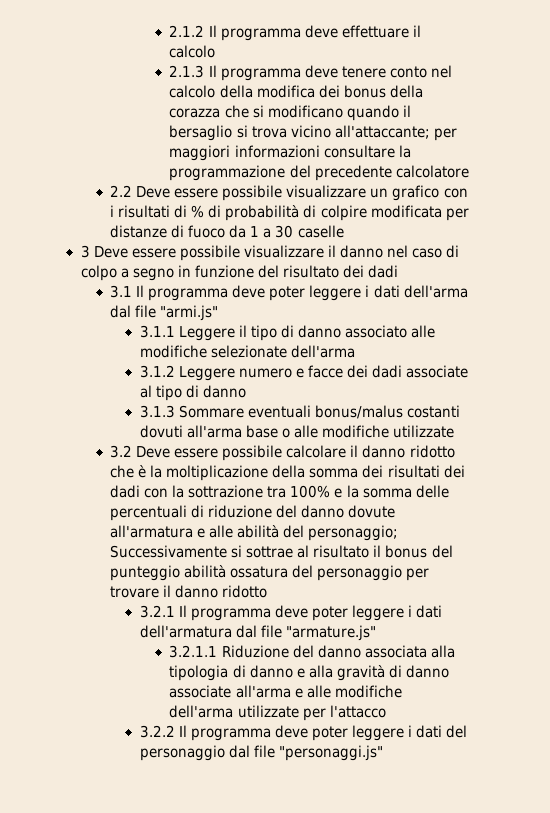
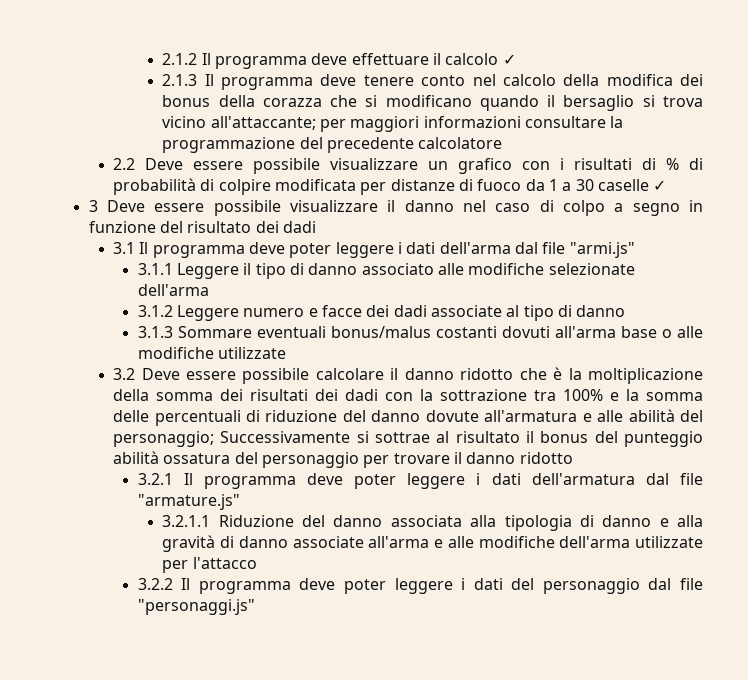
(216, 51) none -> [502,54,516,65] ✓
(344, 231) none -> [653,180,667,191] ✓

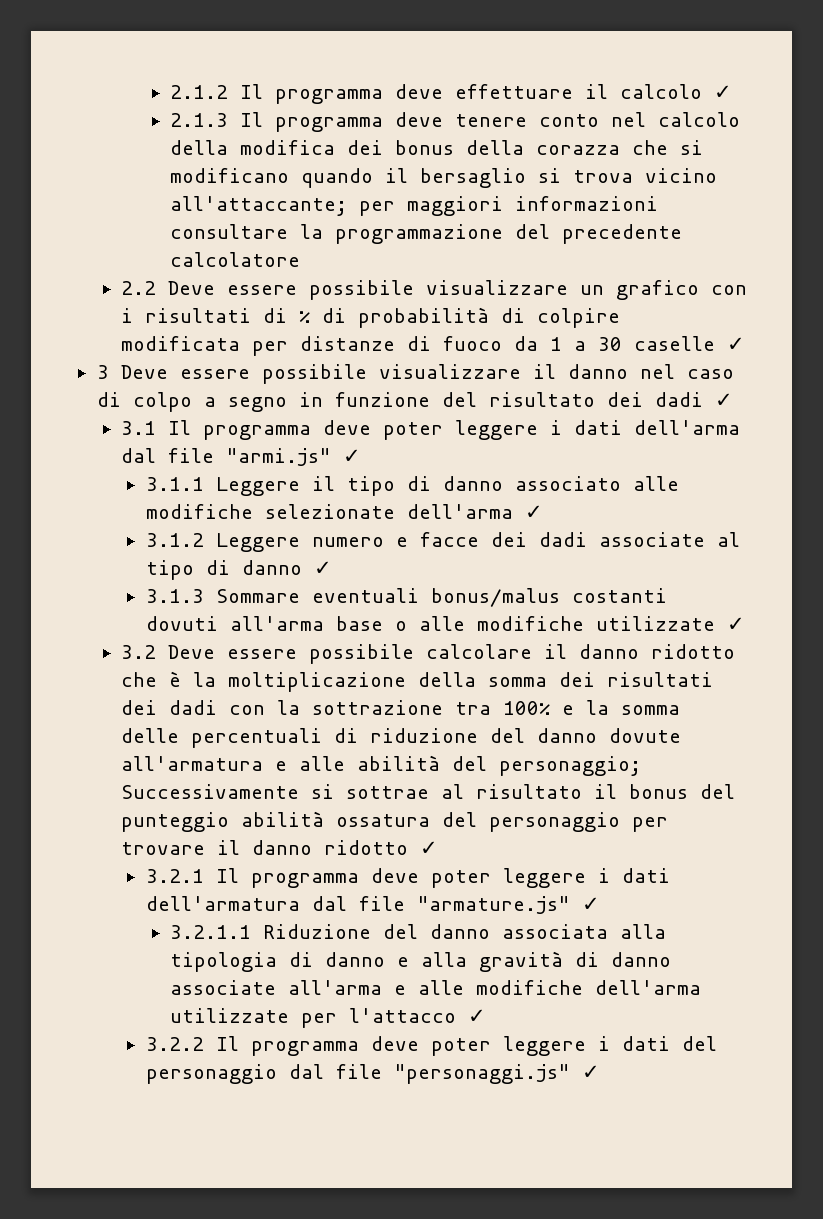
(316, 227) none -> [714,393,733,407] ✓
(635, 250) none -> [343,449,362,463] ✓
(209, 290) none -> [524,505,543,519] ✓
(626, 311) none -> [313,561,332,575] ✓
(287, 353) none -> [726,617,745,631] ✓
(573, 458) none -> [420,841,439,855] ✓
(240, 502) none -> [581,897,600,911] ✓
(257, 563) none -> [468,1009,487,1023] ✓
(255, 607) none -> [581,1065,600,1079] ✓

